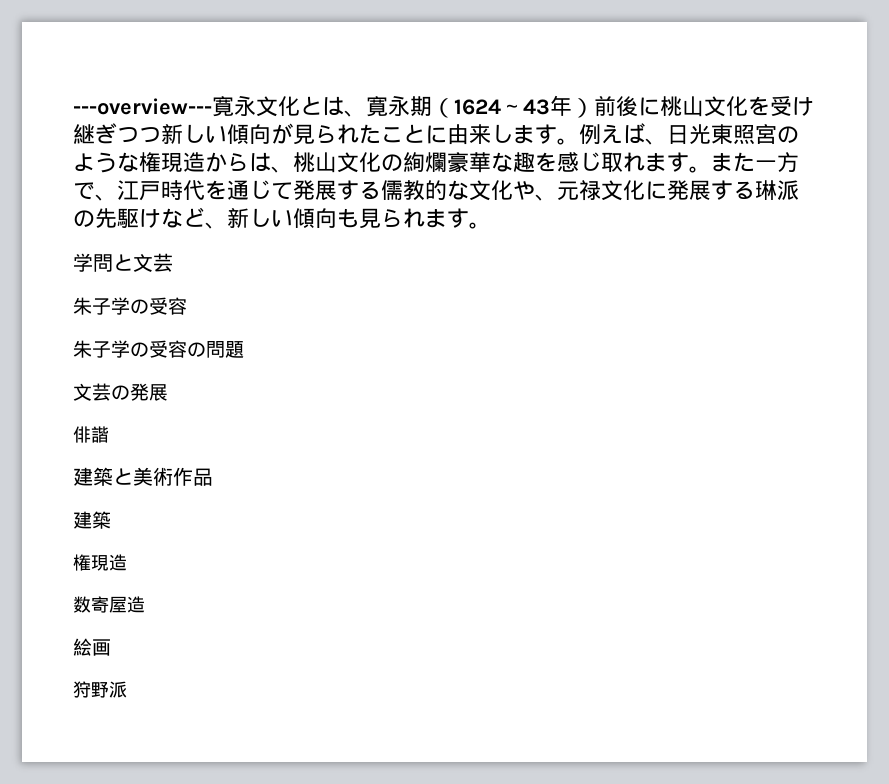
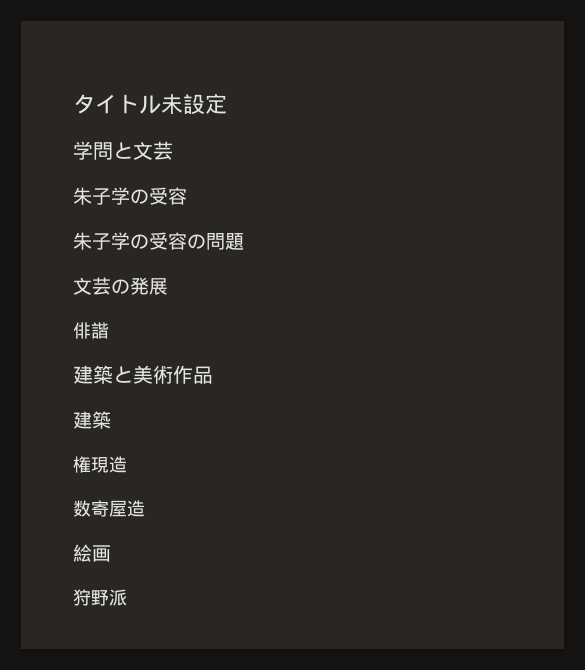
[73,95,814,118] [73,123,799,145] [73,152,799,173] [73,180,799,201] [73,207,491,229] ---overview---寛永文化とは、寛永期（1624～43年）前後に桃山文化を受け継ぎつつ新しい傾向が見られたことに由来します。例えば、日光東照宮のような権現造からは、桃山文化の絢爛豪華な趣を感じ取れます。また一方で、江戸時代を通じて発展する儒教的な文化や、元禄文化に発展する琳派の先駆けなど、新しい傾向も見られます。 -> [73,94,227,115] タイトル未設定

